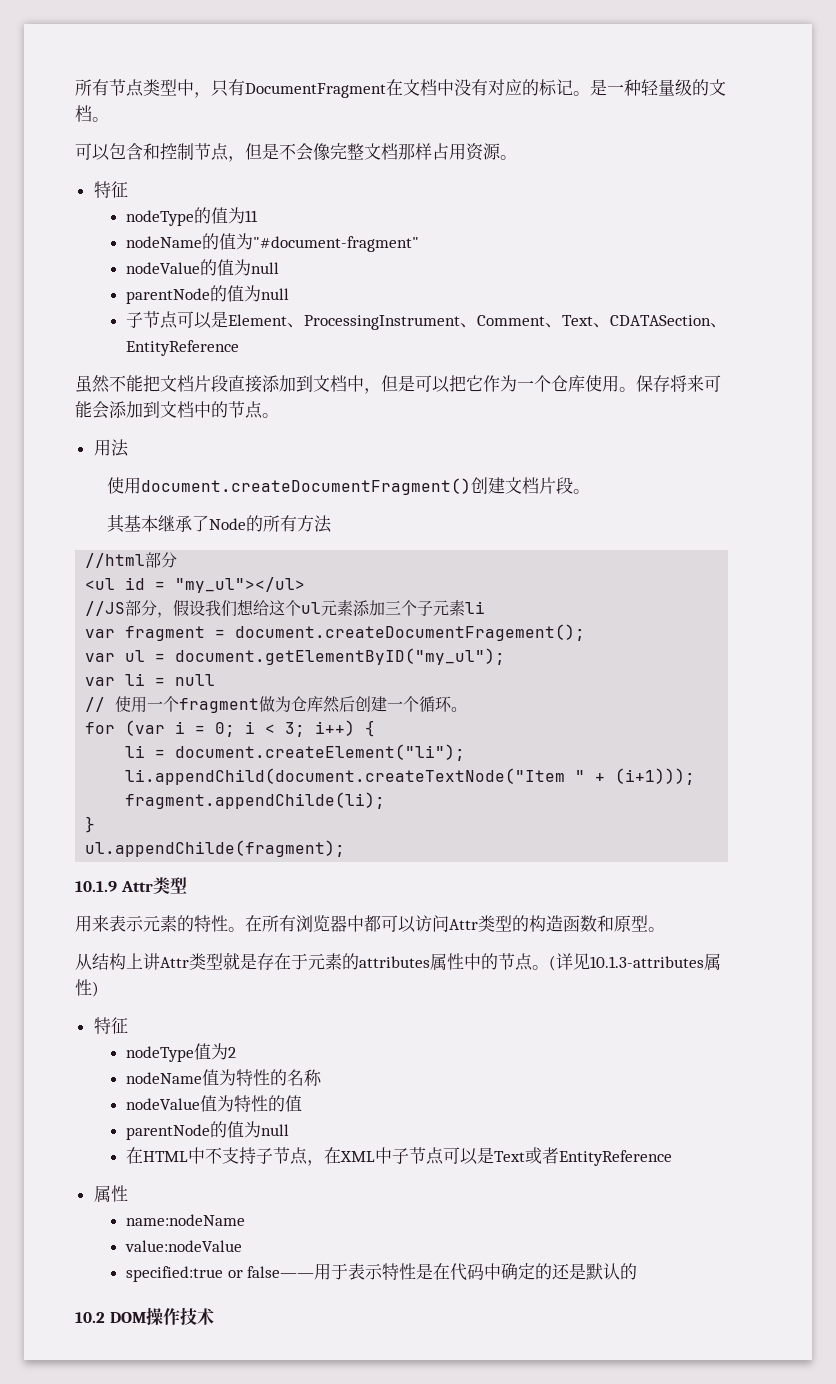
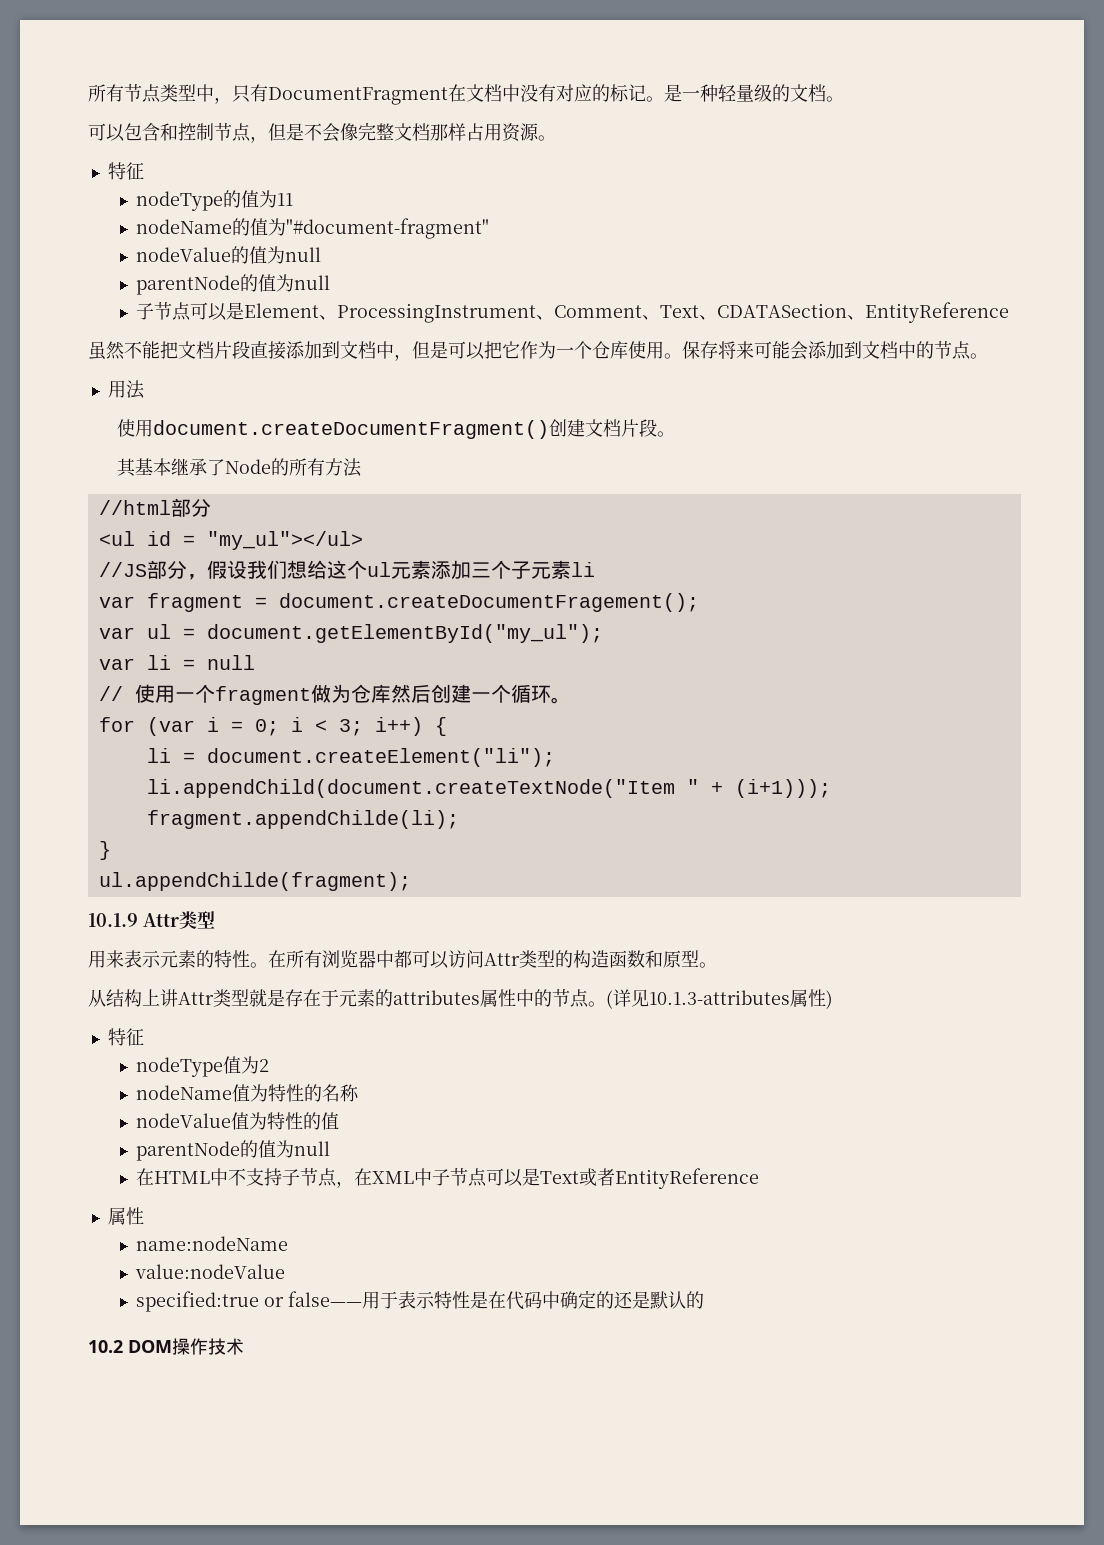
[175,648,506,665] document.getElementByID("my_ul"); -> [206,624,603,643] document.getElementById("my_ul");

